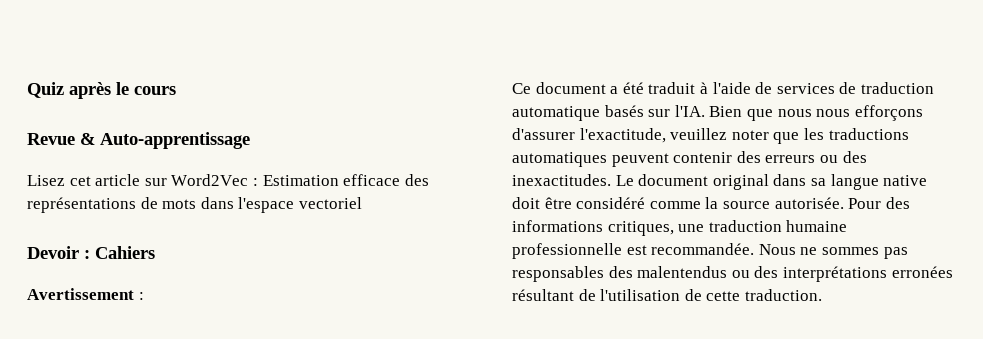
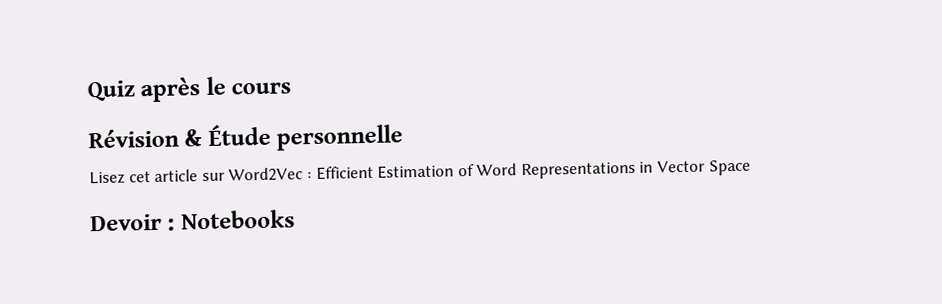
[27,132,250,149] Revue & Auto-apprentissage -> [88,123,404,151] Révision & Étude personnelle
[262,174,429,186] [27,197,362,213] [27,246,155,259] [27,288,144,300] [512,82,934,94] [512,105,923,121] [512,128,909,144] [512,151,867,167] [512,174,928,190] [512,197,910,209] [512,220,848,236] [512,243,908,259] [512,266,953,282] [512,289,822,301] Estimation efficace des représentations de mots dans l'espace vectoriel // Devoir : Cahiers // Avertissement : // Ce document a été traduit à l'aide de services de traduction automatique basés sur l'IA. Bien que nous nous efforçons d'assurer l'exactitude, veuillez noter que les traductions automatiques peuvent contenir des erreurs ou des inexactitudes. Le document original dans sa langue native doit être considéré comme la source autorisée. Pour des informations critiques, une traduction humaine professionnelle est recommandée. Nous ne sommes pas responsables des malentendus ou des interprétations erronées résultant de l'utilisation de cette traduction. -> [315,159,751,180] [90,209,295,232] Efficient Estimation of Word Representations in Vector Space // Devoir : Notebooks

